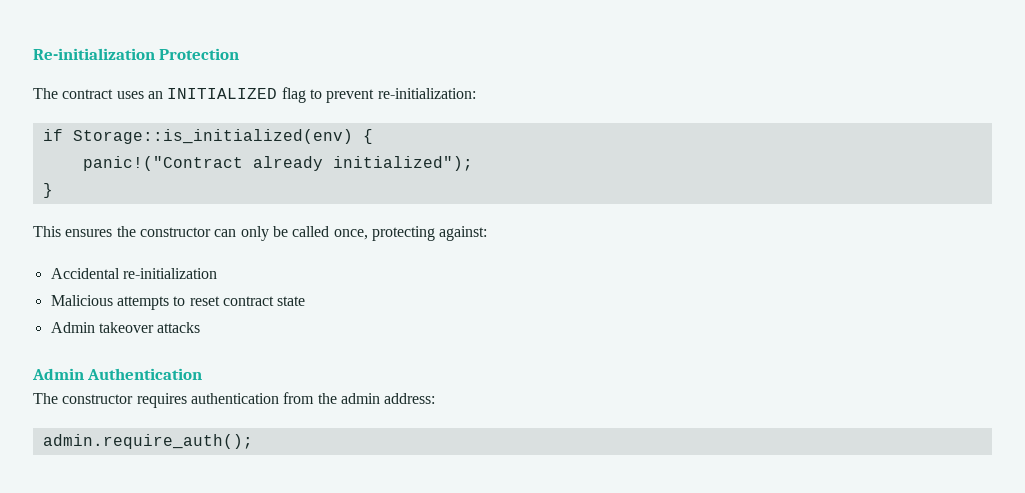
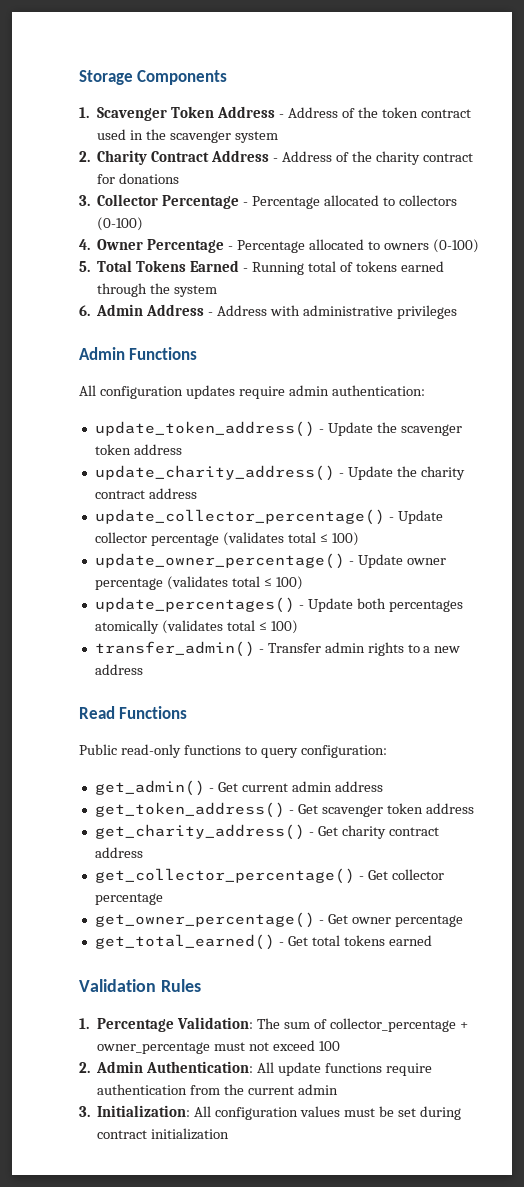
[33,48,240,60] [33,87,476,103] [42,129,373,144] [82,156,473,171] [42,183,53,198] [33,226,488,241] [50,268,217,279] [50,295,306,310] [50,322,201,333] [32,368,203,380] [33,393,187,408] Re-initialization Protection // The contract uses an INITIALIZED flag to prevent re-initialization: // if Storage::is_initialized(env) { // panic!("Contract already initialized"); // } // This ensures the constructor can only be called once, protecting against: // Accidental re-initialization // Malicious attempts to reset contract state // Admin takeover attacks // Admin Authentication // The constructor requires -> [79,70,228,85] [79,106,471,121] [97,129,279,143] [79,150,473,165] [97,173,180,184] [79,194,457,209] [97,217,144,231] [79,239,479,253] [79,260,444,275] [97,283,218,297] [79,304,457,319] [79,347,198,360] [79,385,425,399] [94,421,462,437] [94,444,182,455] [94,465,465,481] [94,488,197,499] [94,509,443,525] [94,532,359,546] [94,553,446,569] [94,576,303,590] [94,597,463,613] [94,620,298,634] [94,641,461,657] [94,664,143,675] [79,706,188,719] [79,744,387,758] [94,780,383,796] [94,802,474,818] [94,824,439,840] [94,847,143,858] [94,868,444,884] [94,893,163,905] [94,912,463,928] [94,934,432,950] [79,979,201,992] [79,1017,468,1032] [97,1040,341,1054] [79,1061,433,1076] Storage Components // 1. Scavenger Token Address - Address of the token contract used in the scavenger system // 2. Charity Contract Address - Address of the charity contract for donations // 3. Collector Percentage - Percentage allocated to collectors (0-100) // 4. Owner Percentage - Percentage allocated to owners (0-100) // 5. Total Tokens Earned - Running total of tokens earned through the system // 6. Admin Address - Address with administrative privileges // Admin Functions // All configuration updates require admin authentication: // update_token_address() - Update the scavenger token address // update_charity_address() - Update the charity contract address // update_collector_percentage() - Update collector percentage (validates total ≤ 100) // update_owner_percentage() - Update owner percentage (validates total ≤ 100) // update_percentages() - Update both percentages atomically (validates total ≤ 100) // transfer_admin() - Transfer admin rights to a new address // Read Functions // Public read-only functions to query configuration: // get_admin() - Get current admin address // get_token_address() - Get scavenger token address // get_charity_address() - Get charity contract address // get_collector_percentage() - Get collector percentage // get_owner_percentage() - Get owner percentage // get_total_earned() - Get total tokens earned // Validation Rules // 1. Percentage Validation: The sum of collector_percentage + owner_percentage must not exceed 100 // 2. Admin Authentication: All update functions require
[340,393,436,404] [42,434,253,449] admin address: // admin.require_auth(); -> [248,1084,339,1095] [79,1105,461,1120] [97,1128,230,1140] current admin // 3. Initialization: All configuration values must be set during contract initialization

